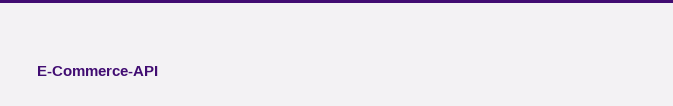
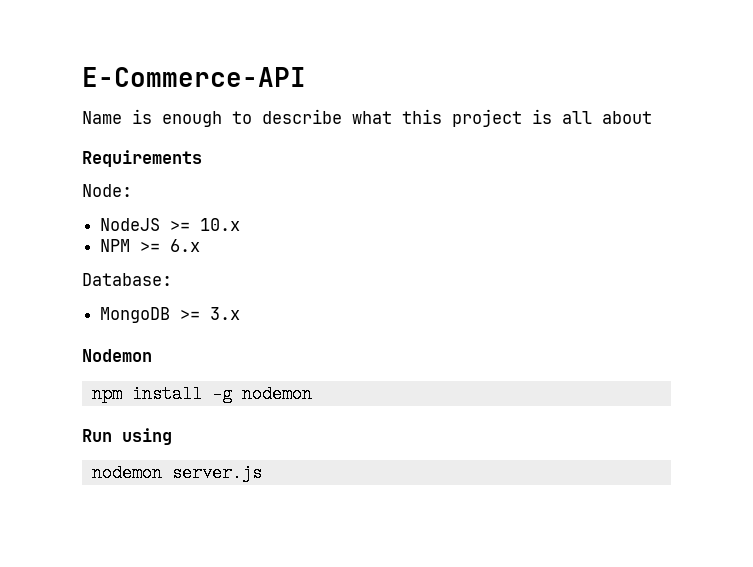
(158, 71) none -> [82,109,652,127] [82,150,202,167] [82,184,132,197] [100,218,241,231] [100,239,201,252] [82,273,172,286] [100,307,241,323] [82,349,152,362] [91,385,312,403] [82,428,172,445] [91,464,262,482] // Name is enough to describe what this project is all about // Requirements // Node: // NodeJS >= 10.x // NPM >= 6.x // Database: // MongoDB >= 3.x // Nodemon // npm install -g nodemon // Run using // nodemon server.js

